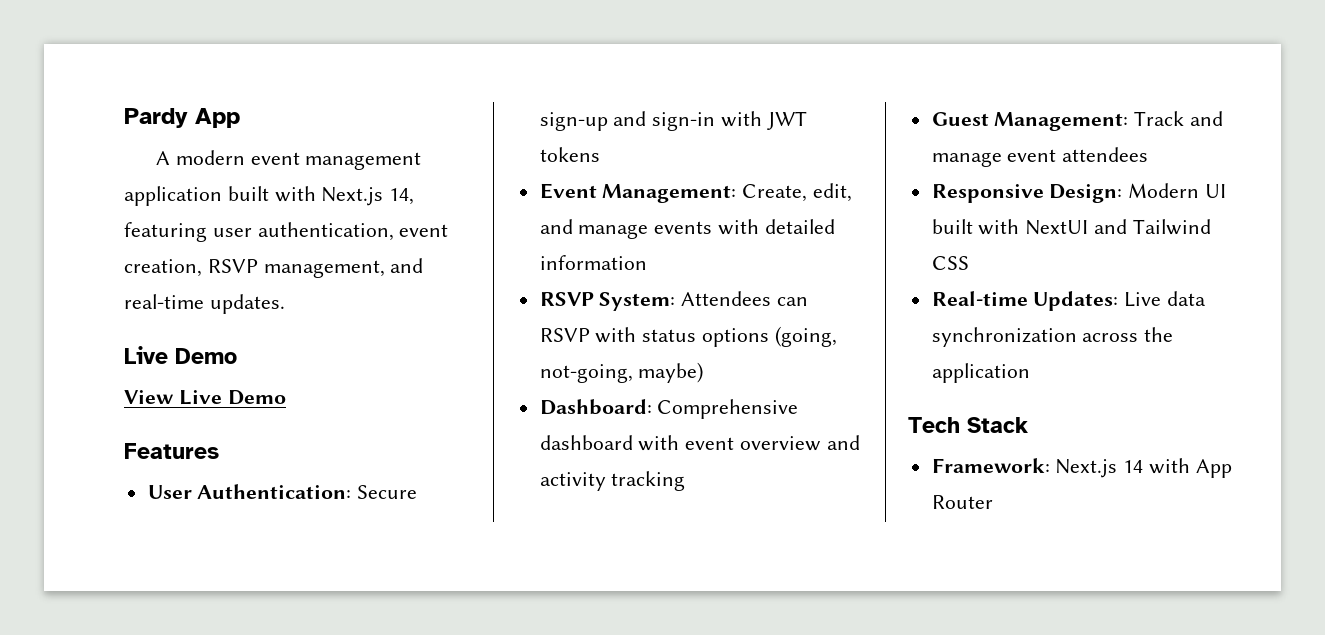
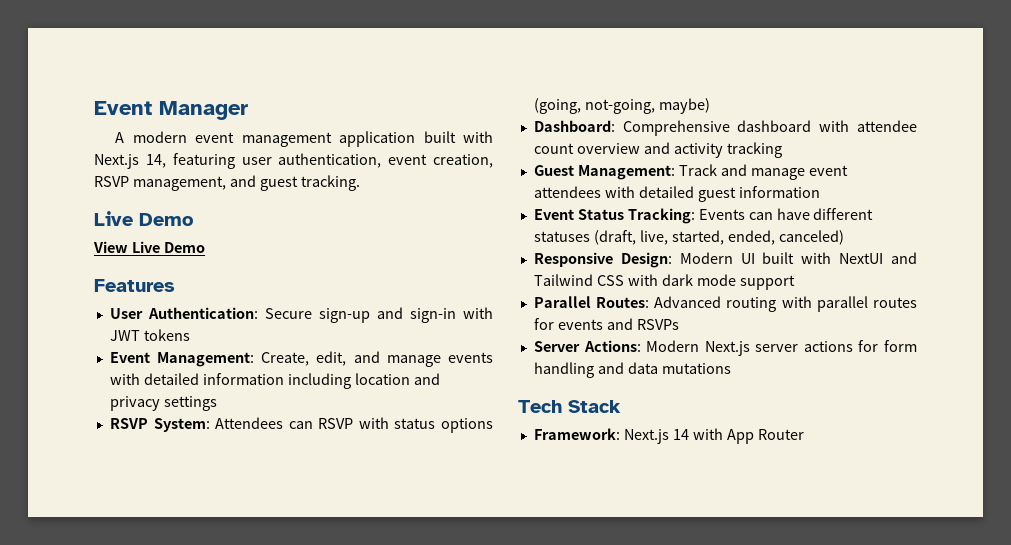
[124,108,240,128] Pardy App -> [94,101,248,120] Event Manager
[124,294,285,314] real-time updates. -> [259,175,360,191] guest tracking.
(647, 262) none -> [287,373,440,389] [109,396,217,411] including location and privacy settings
[685,437,735,450] event -> [857,120,917,132] [533,143,574,154] attendee count
(1149, 154) none -> [604,186,820,202] [533,208,874,224] [533,230,844,245] with detailed guest information // Event Status Tracking: Events can have different statuses (draft, live, started, ended, canceled)
[931,291,1207,311] [931,327,1174,347] [931,363,1030,383] // Real-time Updates: Live data synchronization across the application -> [627,274,795,290] [533,296,917,312] [533,318,679,330] [533,340,917,356] [533,362,731,378] with dark mode support // Parallel Routes: Advanced routing with parallel routes for events and RSVPs // Server Actions: Modern Next.js server actions for form handling and data mutations

